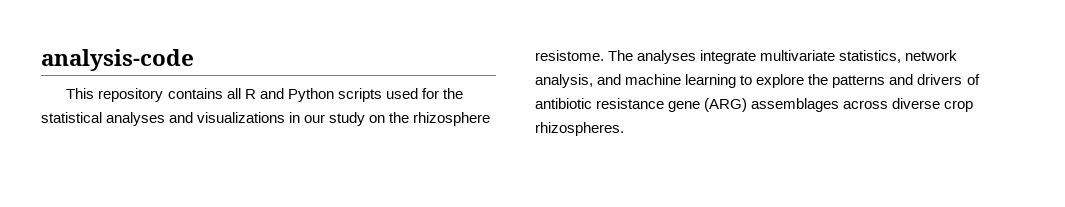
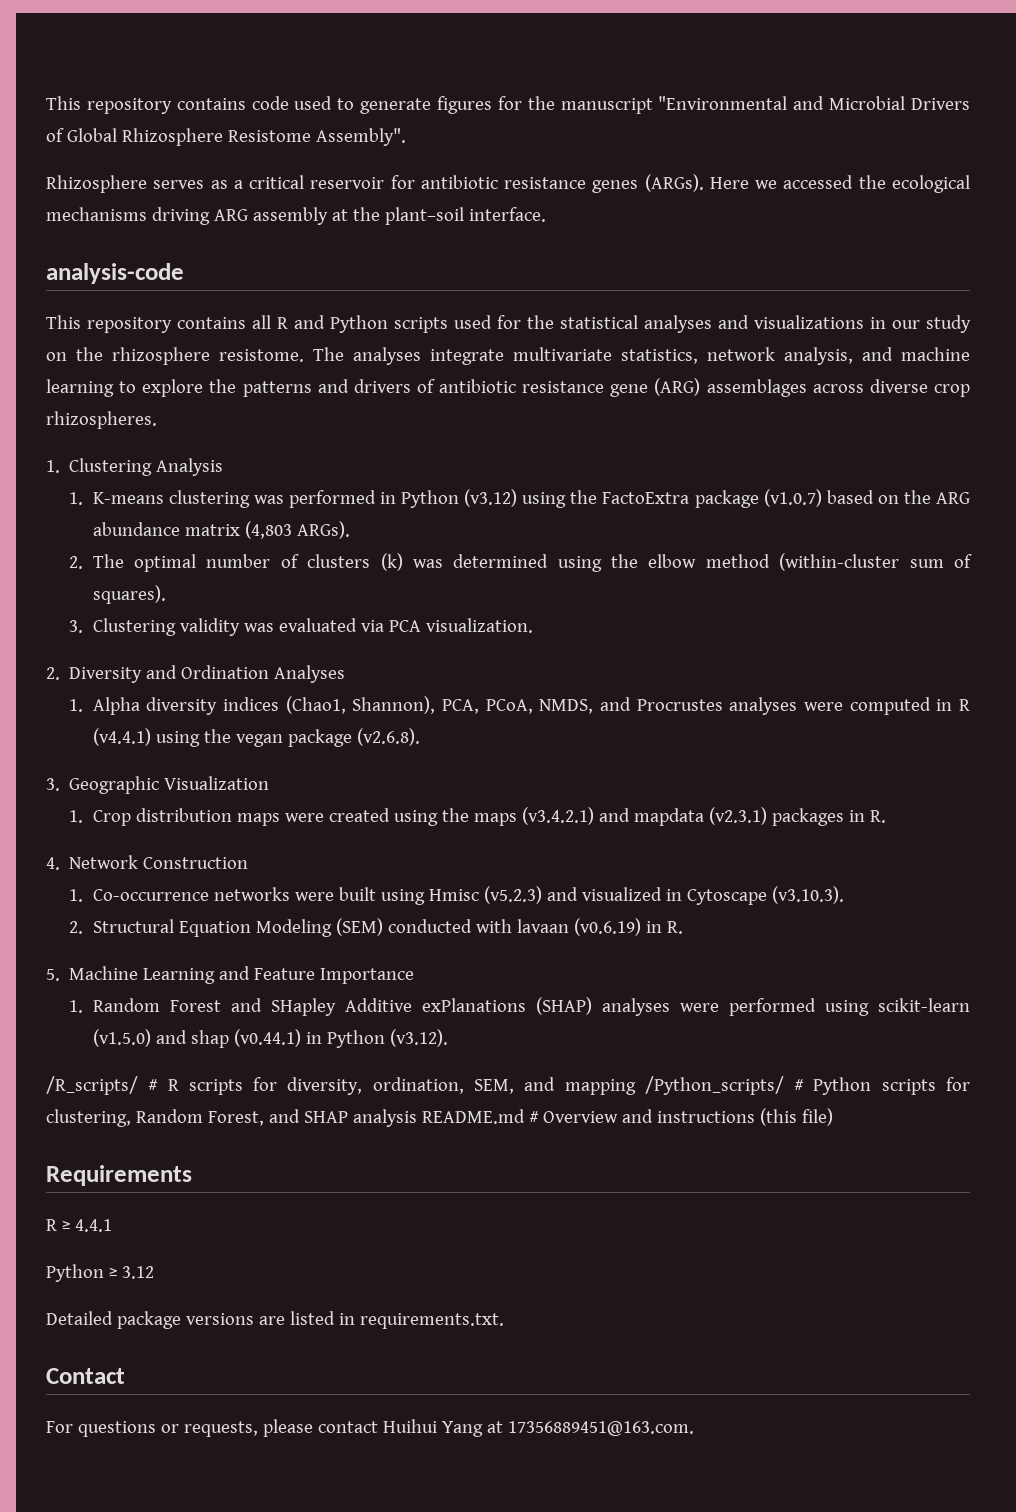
(41, 60) none -> [46,96,970,114] [46,128,406,146] [46,174,970,193] [46,207,546,225] This repository contains code used to generate figures for the manuscript "Environmental and Microbial Drivers of Global Rhizosphere Resistome Assembly". // Rhizosphere serves as a critical reservoir for antibiotic resistance genes (ARGs). Here we accessed the ecological mechanisms driving ARG assembly at the plant–soil interface. //
(624, 129) none -> [46,458,224,476] [69,489,970,508] [92,521,350,539] [69,553,972,572] [92,585,166,604] [69,618,533,636] [46,665,346,683] [69,696,971,715] [92,728,420,747] [46,776,270,794] [69,807,886,826] [46,855,249,870] [69,886,844,905] [69,918,683,937] [46,966,415,984] [69,997,970,1016] [92,1029,448,1048] [46,1076,971,1095] [46,1108,833,1127] [46,1165,192,1186] [46,1219,112,1232] [46,1264,154,1282] [46,1311,504,1329] [46,1368,125,1384] [46,1419,694,1437] // 1. Clustering Analysis // 1. K-means clustering was performed in Python (v3.12) using the FactoExtra package (v1.0.7) based on the ARG abundance matrix (4,803 ARGs). // 2. The optimal number of clusters (k) was determined using the elbow method (within-cluster sum of squares). // 3. Clustering validity was evaluated via PCA visualization. // 2. Diversity and Ordination Analyses // 1. Alpha diversity indices (Chao1, Shannon), PCA, PCoA, NMDS, and Procrustes analyses were computed in R (v4.4.1) using the vegan package (v2.6.8). // 3. Geographic Visualization // 1. Crop distribution maps were created using the maps (v3.4.2.1) and mapdata (v2.3.1) packages in R. // 4. Network Construction // 1. Co-occurrence networks were built using Hmisc (v5.2.3) and visualized in Cytoscape (v3.10.3). // 2. Structural Equation Modeling (SEM) conducted with lavaan (v0.6.19) in R. // 5. Machine Learning and Feature Importance // 1. Random Forest and SHapley Additive exPlanations (SHAP) analyses were performed using scikit-learn (v1.5.0) and shap (v0.44.1) in Python (v3.12). // /R_scripts/ # R scripts for diversity, ordination, SEM, and mapping /Python_scripts/ # Python scripts for clustering, Random Forest, and SHAP analysis README.md # Overview and instructions (this file) // Requirements // R ≥ 4.4.1 // Python ≥ 3.12 // Detailed package versions are listed in requirements.txt. // Contact // For questions or requests, please contact Huihui Yang at 17356889451@163.com.

